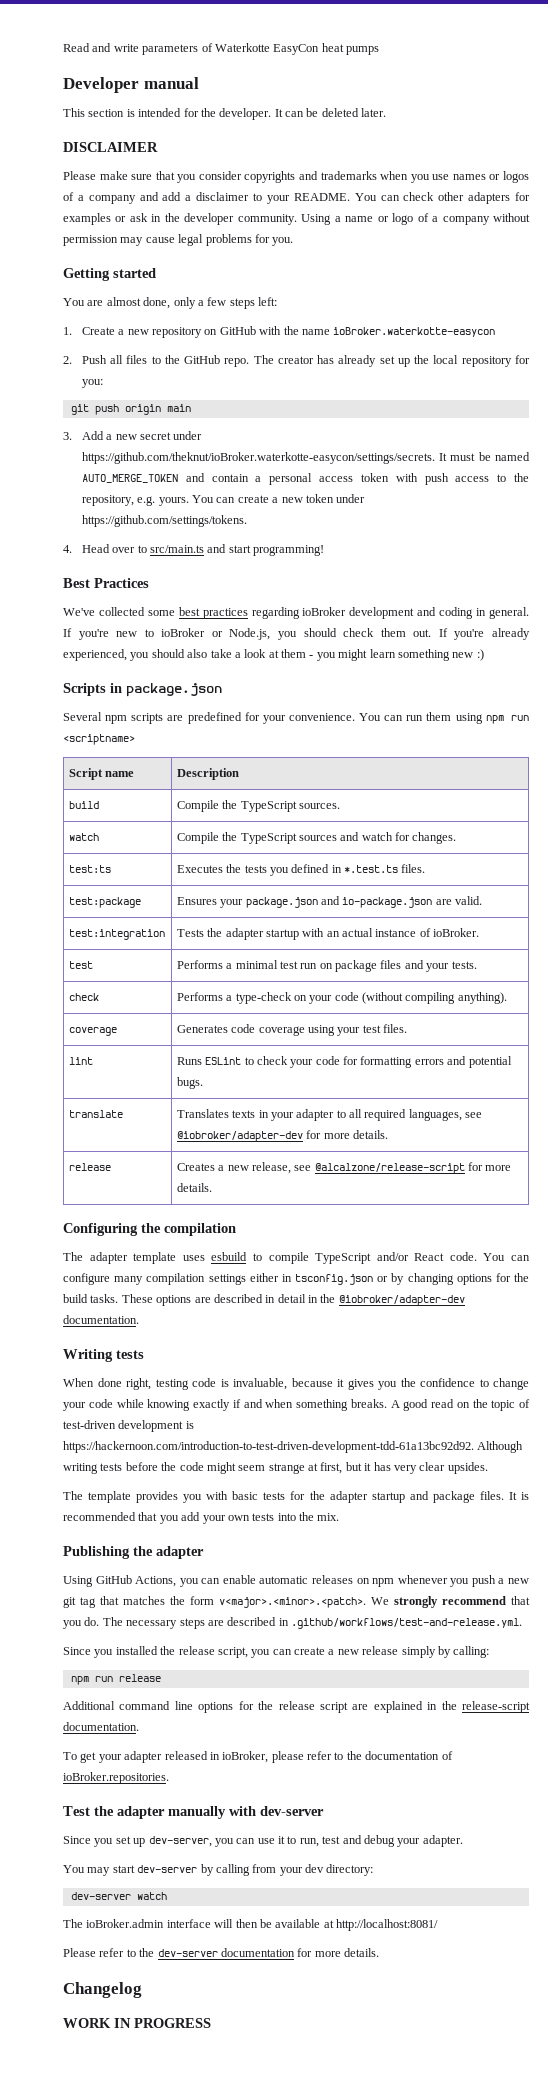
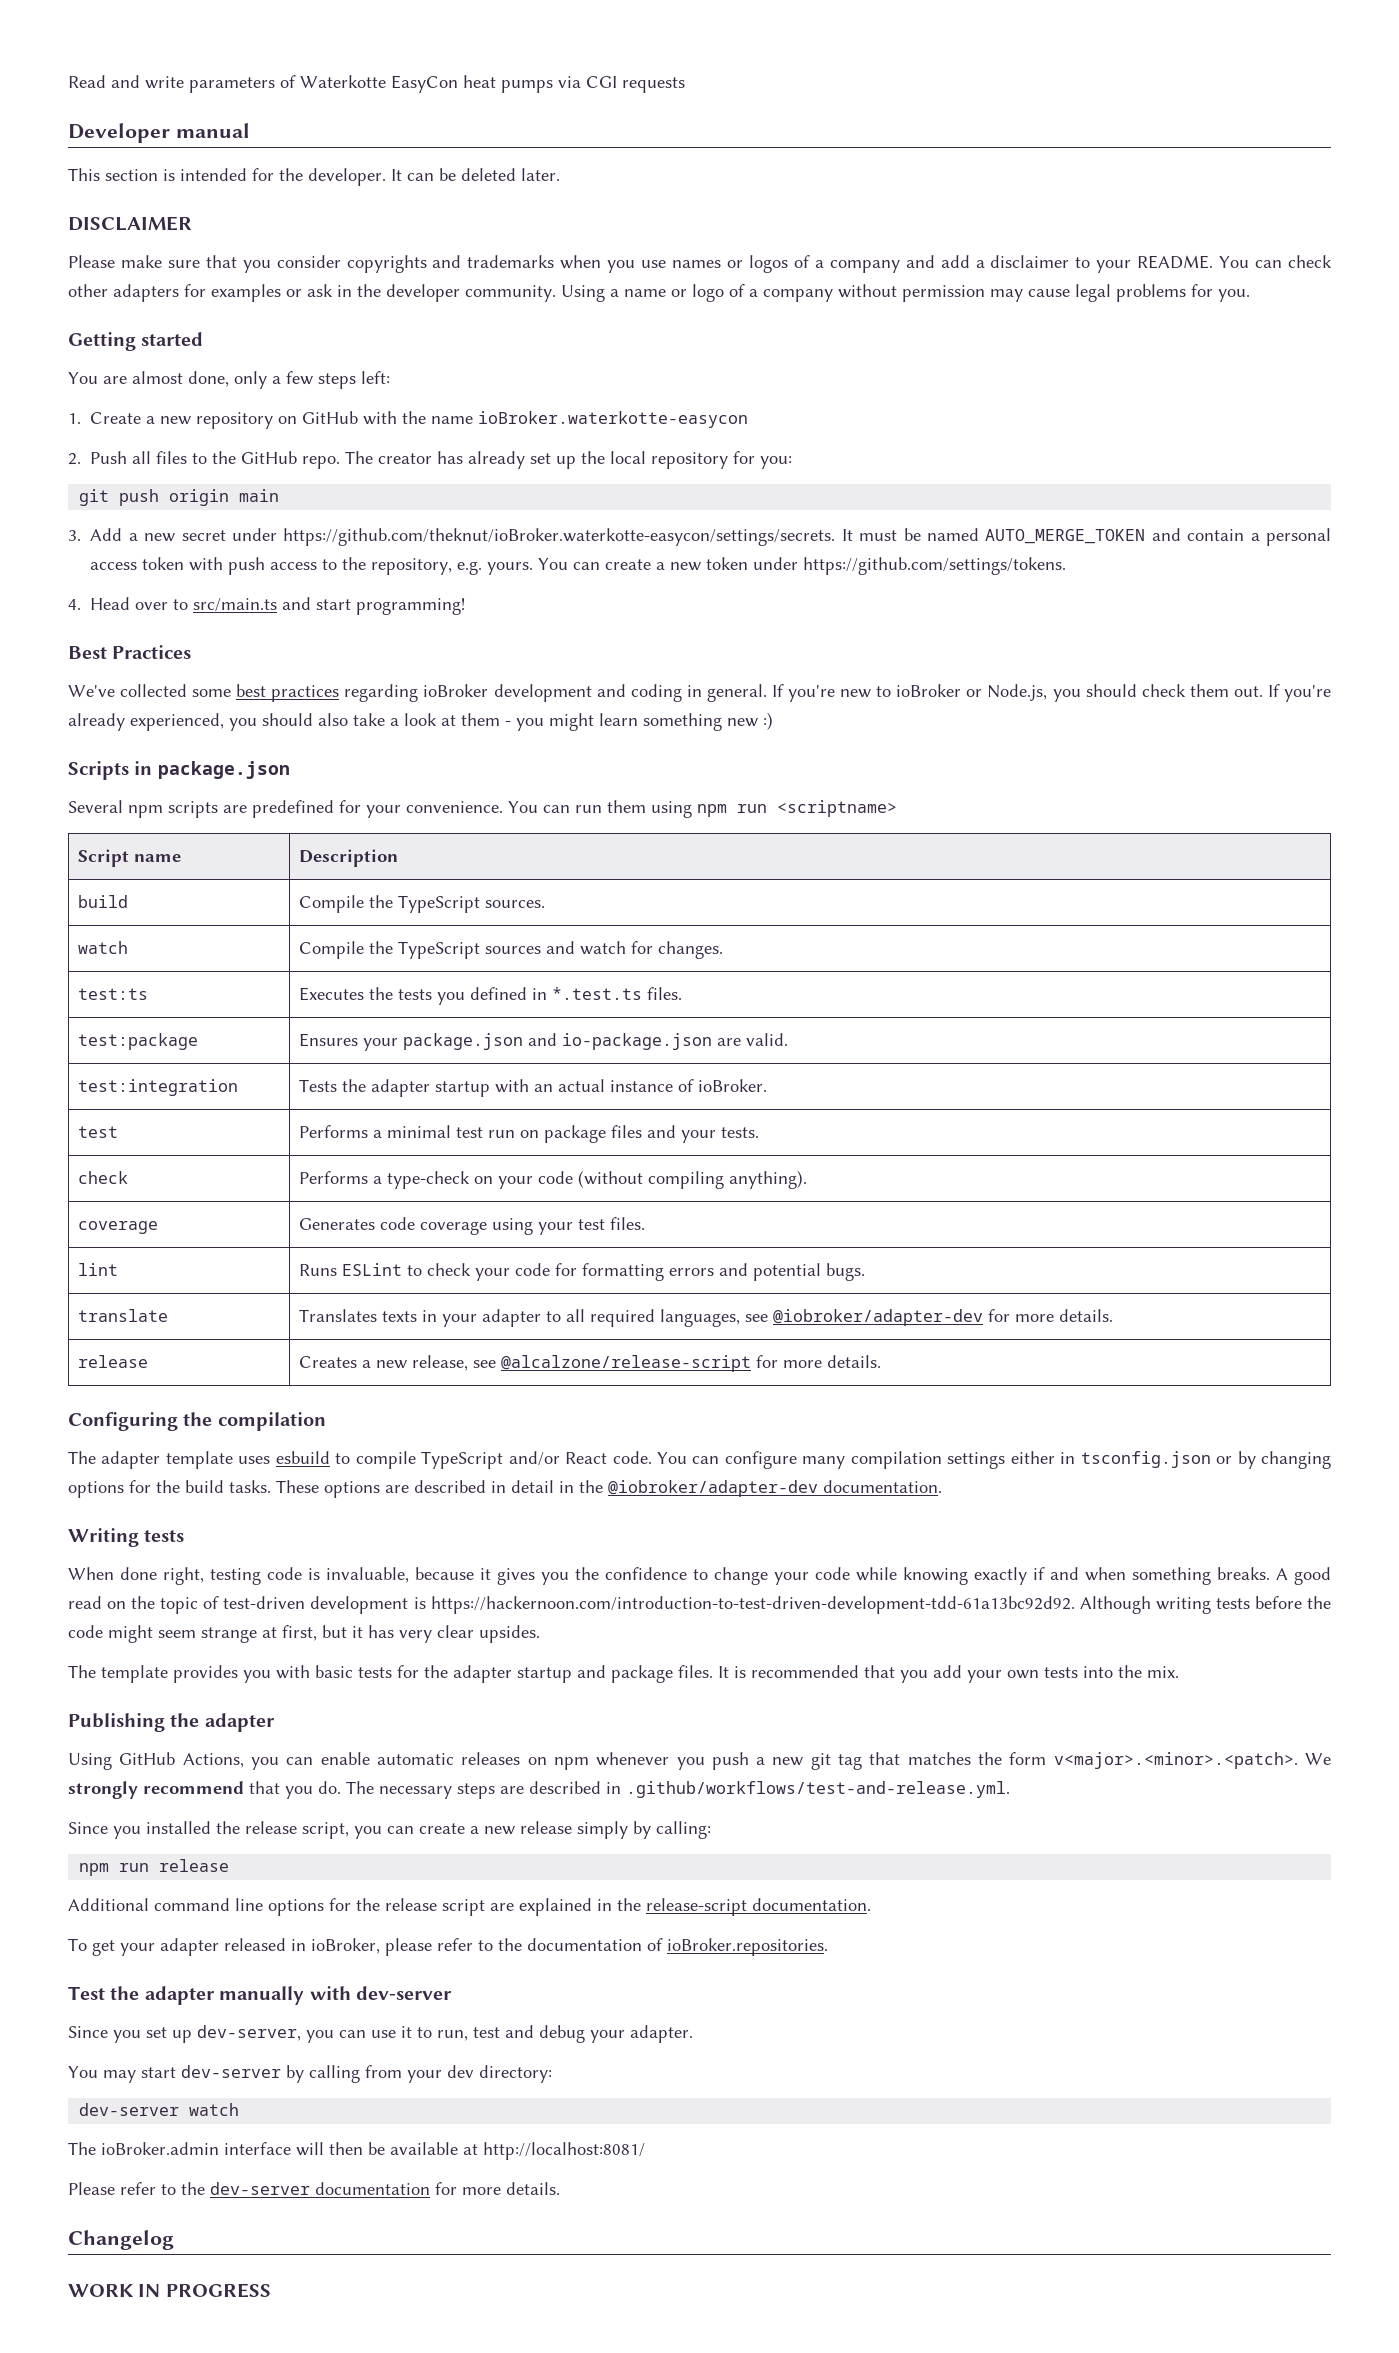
(379, 50) none -> [558,76,685,93] via CGI requests

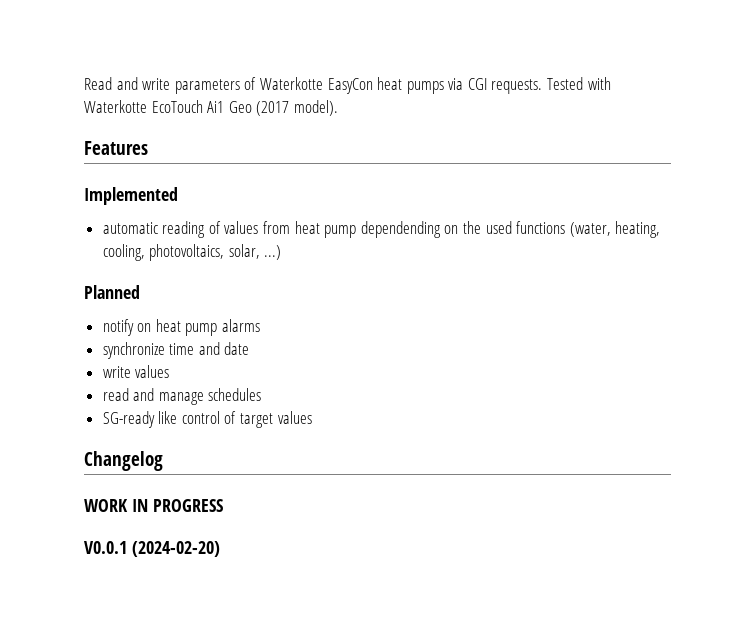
[622,77,685,93] [68,123,250,143] [68,168,560,186] [68,216,192,231] [68,255,1333,273] [68,284,1250,302] [68,332,204,351] [68,371,390,389] [68,411,749,429] [68,451,793,469] [79,489,280,506] [68,528,1331,546] [90,557,1067,575] [68,597,466,615] [68,645,192,659] [68,684,1331,702] [68,712,773,731] [68,761,290,780] [68,800,897,818] [78,849,182,867] [299,849,399,867] [78,895,129,908] [299,895,546,913] [78,941,129,954] [299,941,724,959] [78,988,149,1000] [299,987,683,1005] [78,1033,199,1050] [299,1033,789,1051] [78,1079,239,1096] [299,1079,768,1097] [78,1126,119,1138] [299,1125,760,1143] [78,1171,129,1184] [299,1170,808,1189] [78,1221,159,1234] [299,1217,646,1235] [78,1263,119,1276] [299,1263,866,1281] [78,1309,169,1322] [299,1309,1114,1327] [78,1355,149,1368] [299,1355,882,1372] [68,1412,326,1431] [68,1451,1332,1469] [68,1480,942,1498] [68,1528,185,1547] [68,1567,1331,1585] [68,1596,1331,1614] [68,1625,540,1643] [68,1665,1179,1683] [68,1713,275,1732] [68,1752,1332,1770] [68,1781,1010,1799] [68,1821,711,1839] [79,1859,230,1876] [68,1898,871,1916] [68,1938,828,1956] [68,1986,452,2005] [68,2025,693,2043] [68,2065,552,2083] [79,2103,240,2116] [68,2142,645,2160] [68,2182,560,2195] requests // Developer manual // This section is intended for the developer. It can be deleted later. // DISCLAIMER // Please make sure that you consider copyrights and trademarks when you use names or logos of a company and add a disclaimer to your README. You can check other adapters for examples or ask in the developer community. Using a name or logo of a company without permission may cause legal problems for you. // Getting started // You are almost done, only a few steps left: // 1. Create a new repository on GitHub with the name ioBroker.waterkotte-easycon // 2. Push all files to the GitHub repo. The creator has already set up the local repository for you: // git push origin main // 3. Add a new secret under https://github.com/theknut/ioBroker.waterkotte-easycon/settings/secrets. It must be named AUTO_MERGE_TOKEN and contain a personal access token with push access to the repository, e.g. yours. You can create a new token under https://github.com/settings/tokens. // 4. Head over to src/main.ts and start programming! // Best Practices // We've collected some best practices regarding ioBroker development and coding in general. If you're new to ioBroker or Node.js, you should check them out. If you're already experienced, you should also take a look at them - you might learn something new :) // Scripts in package.json // Several npm scripts are predefined for your convenience. You can run them using npm run <scriptname> // Script name | Description // build | Compile the TypeScript sources. // watch | Compile the TypeScript sources and watch for changes. // test:ts | Executes the tests you defined in *.test.ts files. // test:package | Ensures your package.json and io-package.json are valid. // test:integration | Tests the adapter startup with an actual instance of ioBroker. // test | Performs a minimal test run on package files and your tests. // check | Performs a type-check on your code (without compiling anything). // coverage | Generates code coverage using your test files. // lint | Runs ESLint to check your code for formatting errors and potential bugs. // translate | Translates texts in your adapter to all required languages, see @iobroker/adapter-dev for more details. // release | Creates a new release, see @alcalzone/release-script for more details. // Configuring the compilation // The adapter template uses esbuild to compile TypeScript and/or React code. You can configure many compilation settings either in tsconfig.json or by changing options for the build tasks. These options are described in detail in the @iobroker/adapter-dev documentation. // Writing tests // When done right, testing code is invaluable, because it gives you the confidence to change your code while knowing exactly if and when something breaks. A good read on the topic of test-driven development is https://hackernoon.com/introduction-to-test-driven-development-tdd-61a13bc92d92. Although writing tests before the code might seem strange at first, but it has very clear upsides. // The template provides you with basic tests for the adapter startup and package files. It is recommended that you add your own tests into the mix. // Publishing the adapter // Using GitHub Actions, you can enable automatic releases on npm whenever you push a new git tag that matches the form v<major>.<minor>.<patch>. We strongly recommend that you do. The necessary steps are described in .github/workflows/test-and-release.yml. // Since you installed the release script, you can create a new release simply by calling: // npm run release // Additional command line options for the release script are explained in the release-script documentation. // To get your adapter released in ioBroker, please refer to the documentation of ioBroker.repositories. // Test the adapter manually with dev-server // Since you set up dev-server, you can use it to run, test and debug your adapter. // You may start dev-server by calling from your dev directory: // dev-server watch // The ioBroker.admin interface will then be available at http://localhost:8081/ // Please refer to the dev-server documentation for more details. -> [491,77,611,94] [84,100,338,116] [84,141,148,155] [84,187,178,205] [102,221,661,238] [102,244,282,261] [84,285,140,299] [102,319,261,336] [102,342,250,359] [102,365,170,378] [102,388,262,405] [102,411,312,428] requests. Tested with Waterkotte EcoTouch Ai1 Geo (2017 model). // Features // Implemented // automatic reading of values from heat pump dependending on the used functions (water, heating, cooling, photovoltaics, solar, ...) // Planned // notify on heat pump alarms // synchronize time and date // write values // read and manage schedules // SG-ready like control of target values
(271, 2290) none -> [84,541,220,557] // V0.0.1 (2024-02-20)

